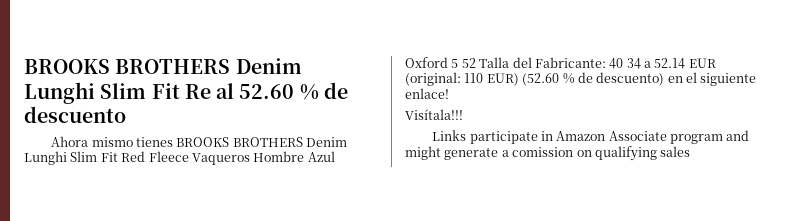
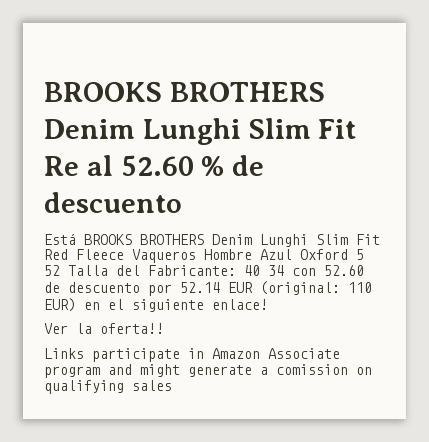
[51,136,173,147] Ahora mismo tienes -> [44,233,76,245] Está
[644,61,651,68] a -> [292,265,364,276] [44,282,172,296] con 52.60 de descuento por
[522,72,665,86] (52.60 % de descuento) -> (76, 305) none
[405,109,463,120] Visítala!!! -> [44,323,164,334] Ver la oferta!!

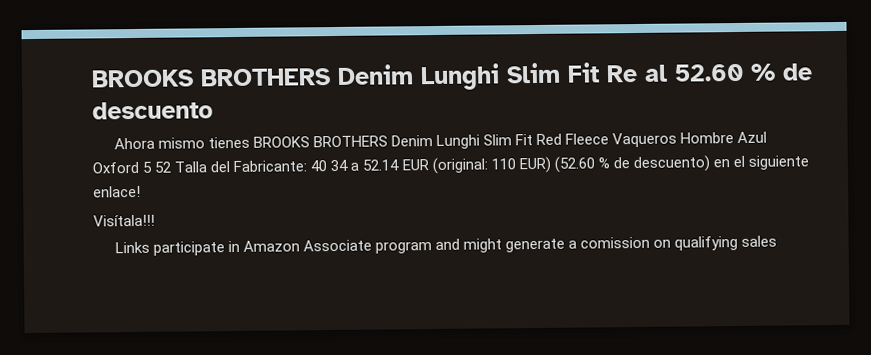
[44,233,76,245] Está -> [113,136,250,150] Ahora mismo tienes
[292,265,364,276] [44,282,172,296] con 52.60 de descuento por -> [350,162,360,171] a
(76, 305) none -> [553,155,710,173] (52.60 % de descuento)
[44,323,164,334] Ver la oferta!! -> [93,214,155,227] Visítala!!!

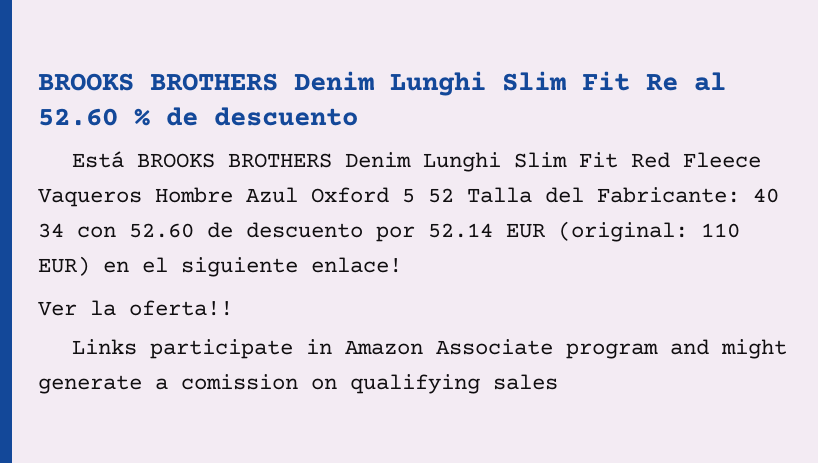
[113,136,250,150] Ahora mismo tienes -> [72,151,125,168] Está
[350,162,360,171] a -> [77,222,415,242] con 52.60 de descuento por
[553,155,710,173] (52.60 % de descuento) -> (90, 266) none
[93,214,155,227] Visítala!!! -> [38,300,233,316] Ver la oferta!!

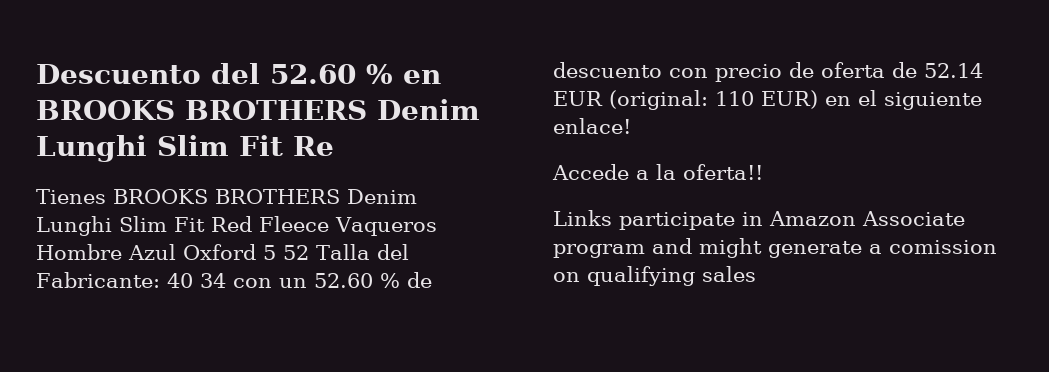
(38, 82) none -> [36,63,441,84] Descuento del 52.60 % en
[694,72,726,91] [38,107,358,126] [72,151,125,168] al 52.60 % de descuento // Está -> [36,189,106,204] // Tienes
[129,222,415,242] 52.60 de descuento por -> [278,272,432,288] [553,62,917,82] un 52.60 % de descuento con precio de oferta de
[38,301,77,316] Ver -> [552,164,649,180] Accede a

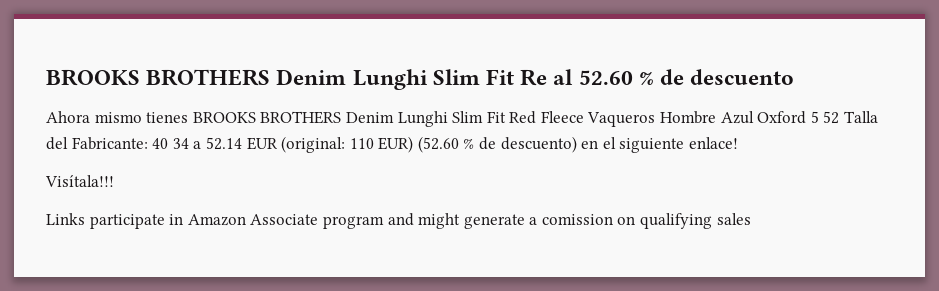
[36,63,441,84] Descuento del 52.60 % en -> (46, 77) none
[36,189,106,204] // Tienes -> [553,69,795,85] [46,111,189,123] al 52.60 % de descuento // Ahora mismo tienes
[232,272,432,288] [553,62,917,82] con un 52.60 % de descuento con precio de oferta de -> [193,141,202,149] a
(818, 99) none -> [417,136,577,153] (52.60 % de descuento)
[552,164,763,180] Accede a la oferta!! -> [45,175,114,187] Visítala!!!

